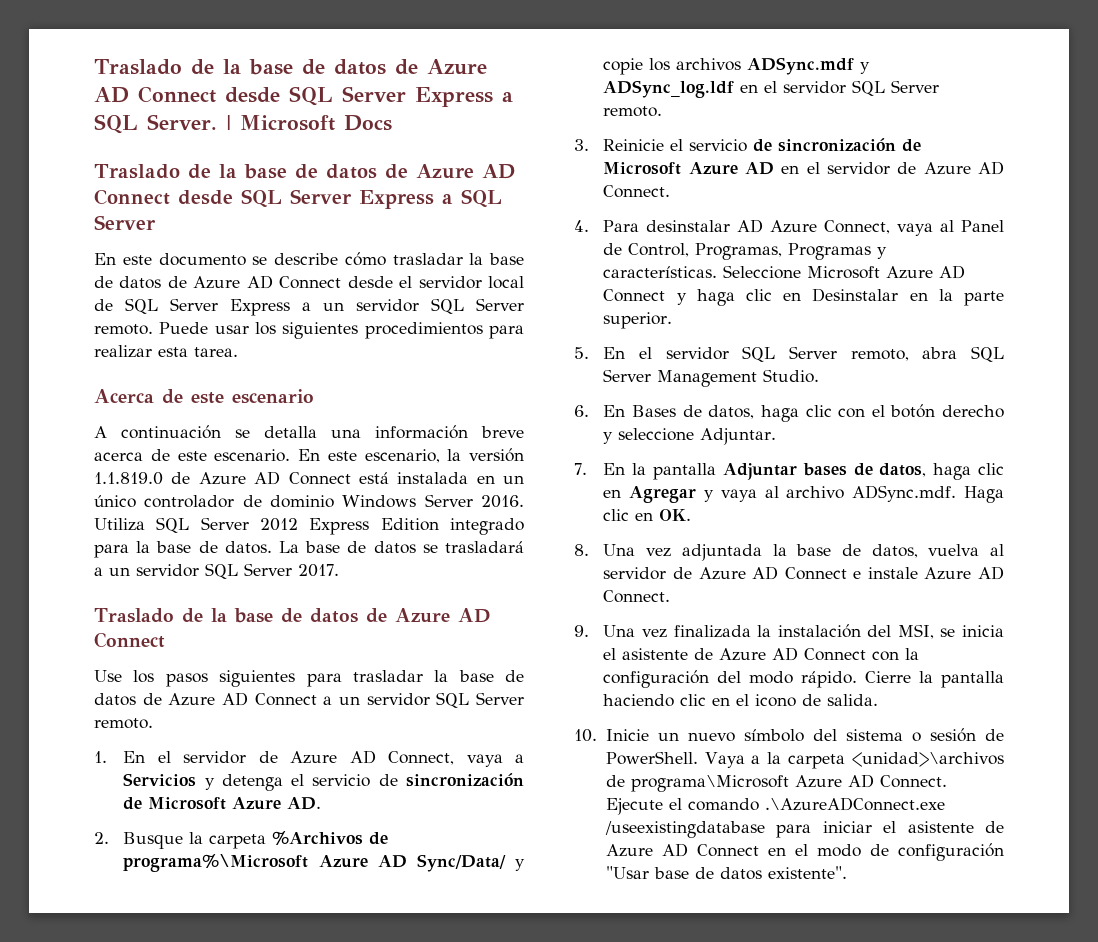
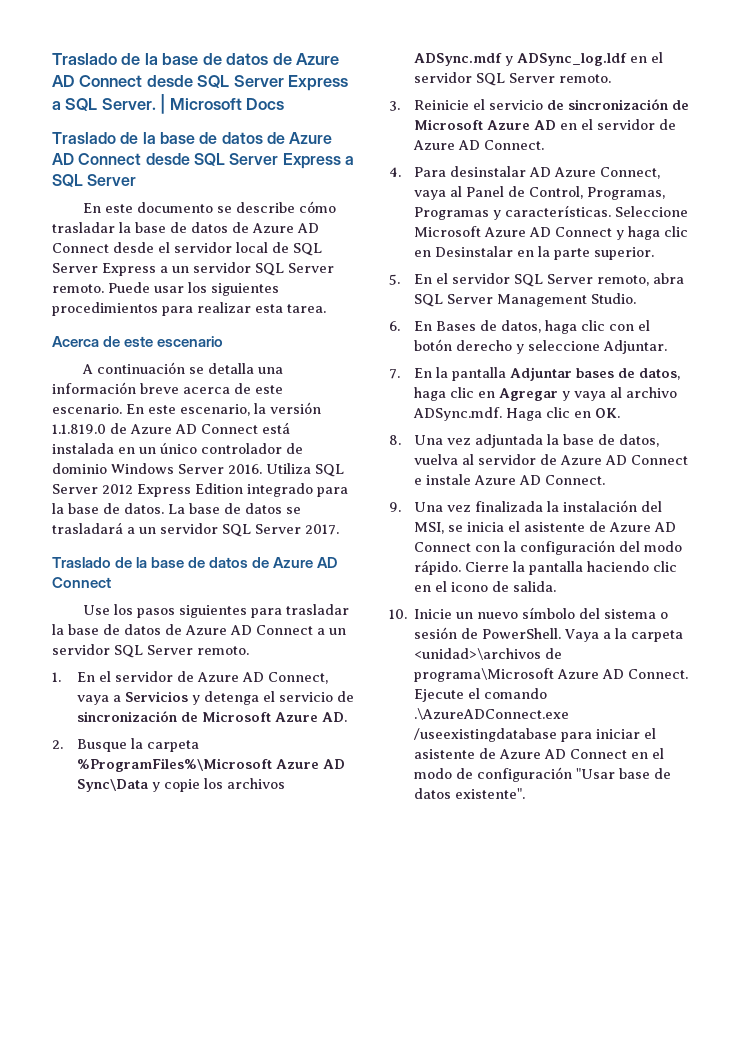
[272,831,389,845] [123,854,506,872] %Archivos de programa%\Microsoft Azure AD Sync/Data/ -> [77,758,346,772] [77,779,149,792] %ProgramFiles%\Microsoft Azure AD Sync\Data

